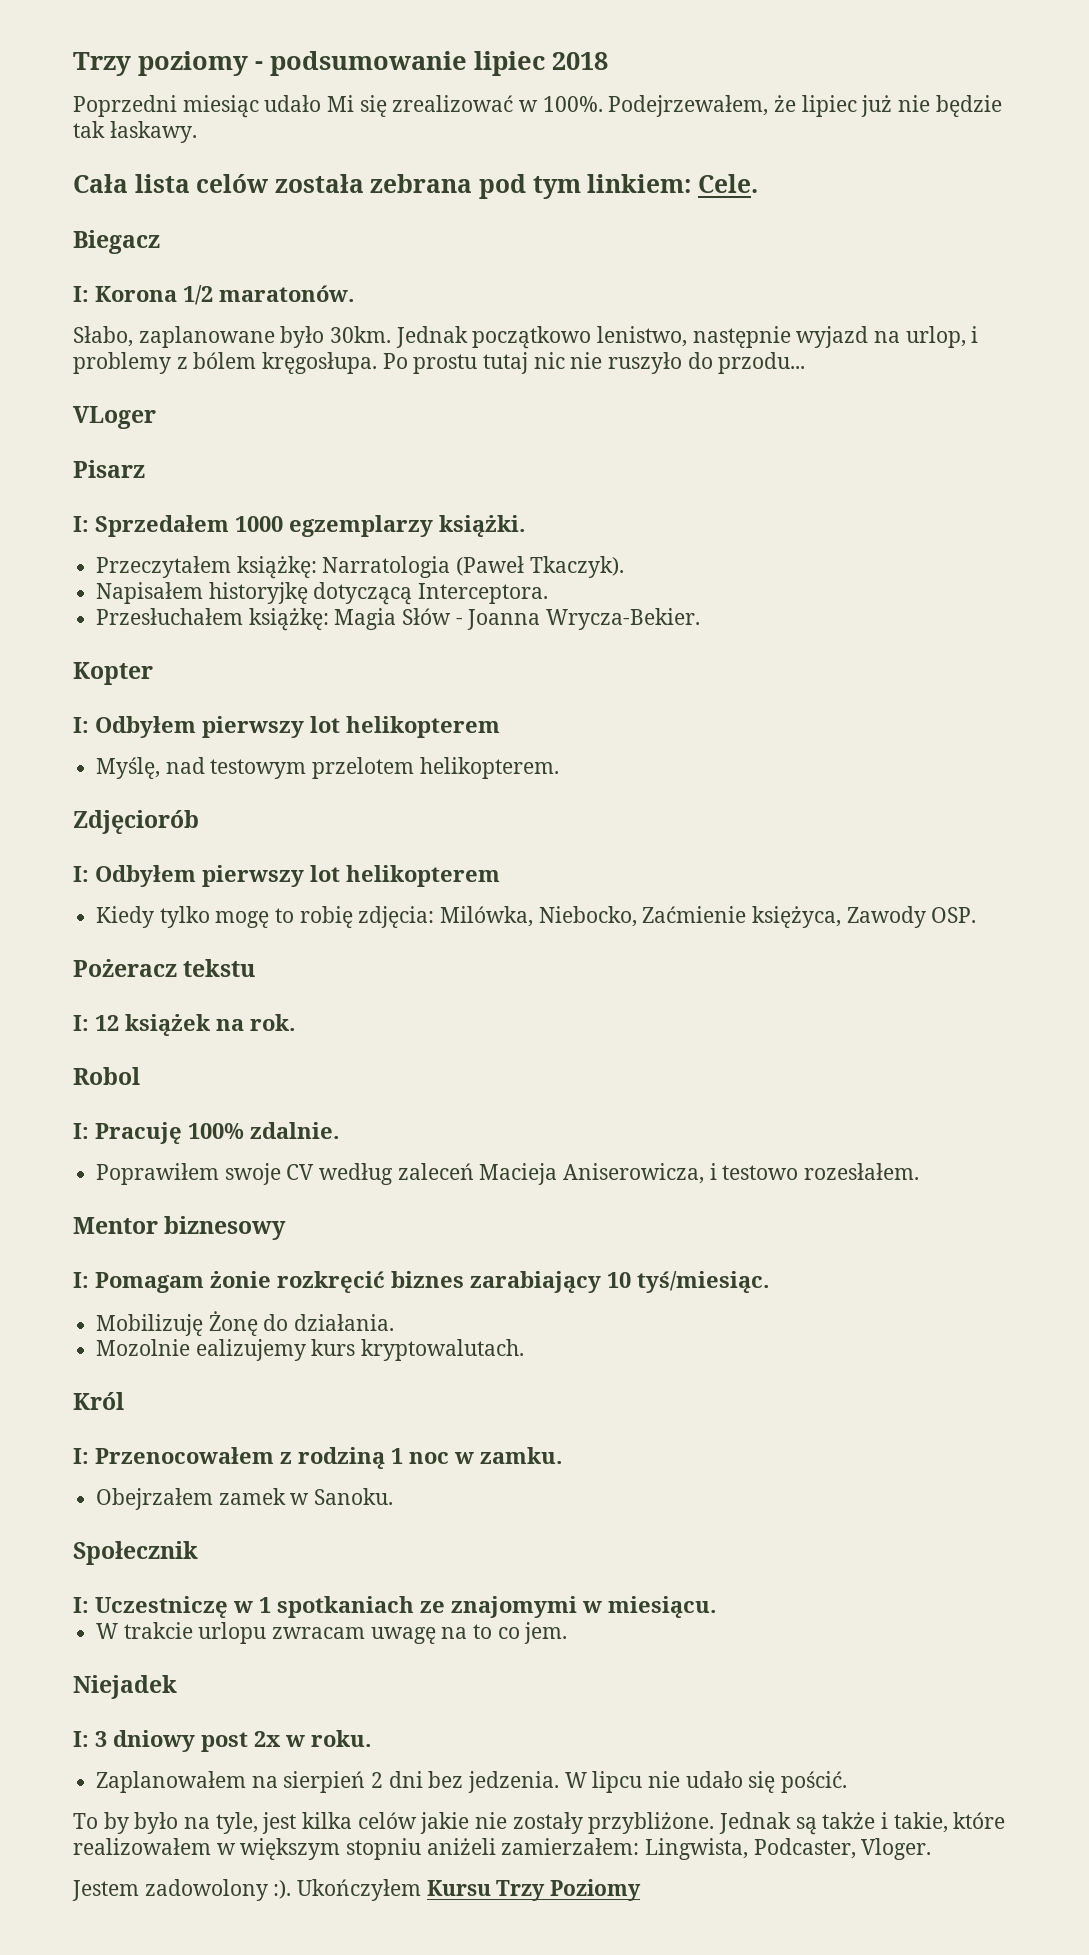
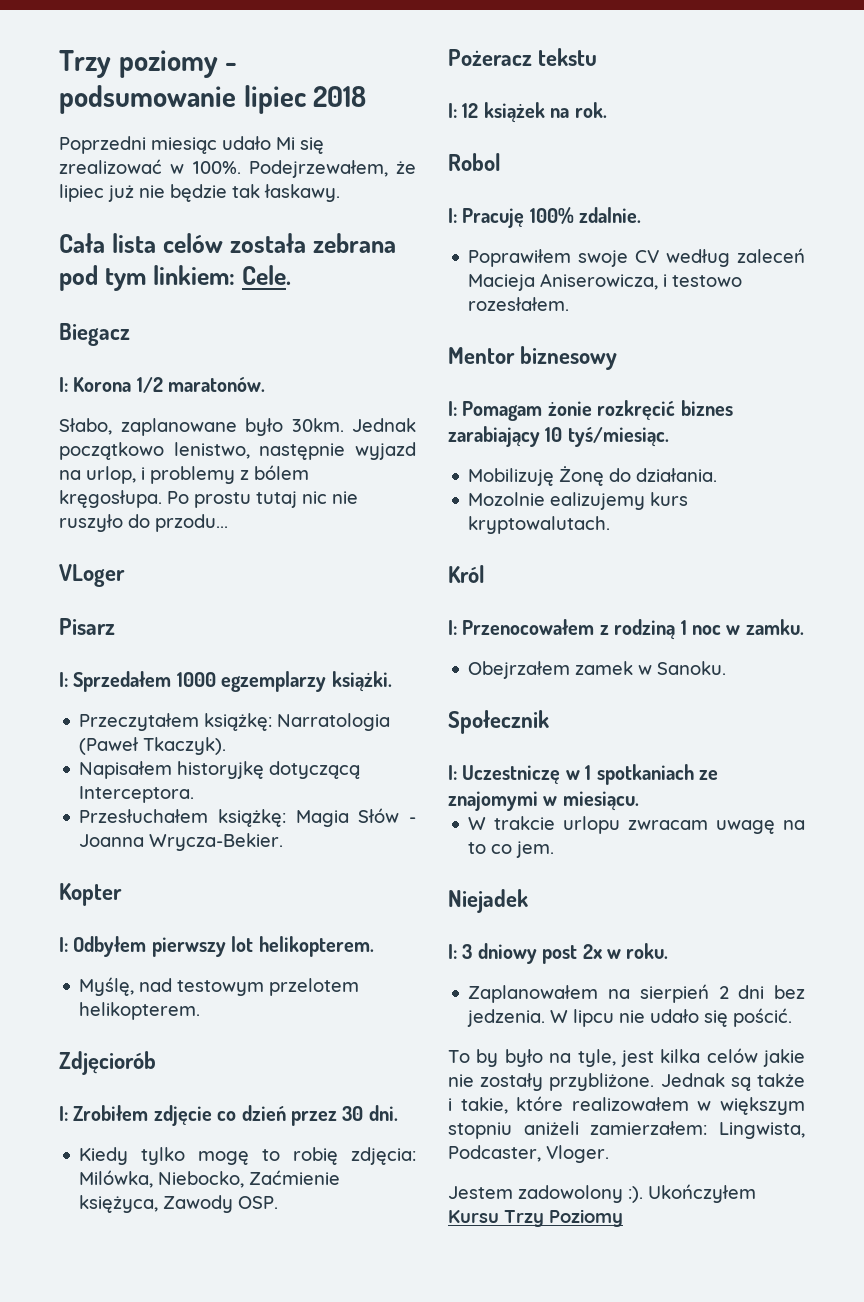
[346,716,500,738] helikopterem -> [258,936,374,957] helikopterem.
[95,865,500,887] Odbyłem pierwszy lot helikopterem -> [73,1105,398,1126] Zrobiłem zdjęcie co dzień przez 30 dni.

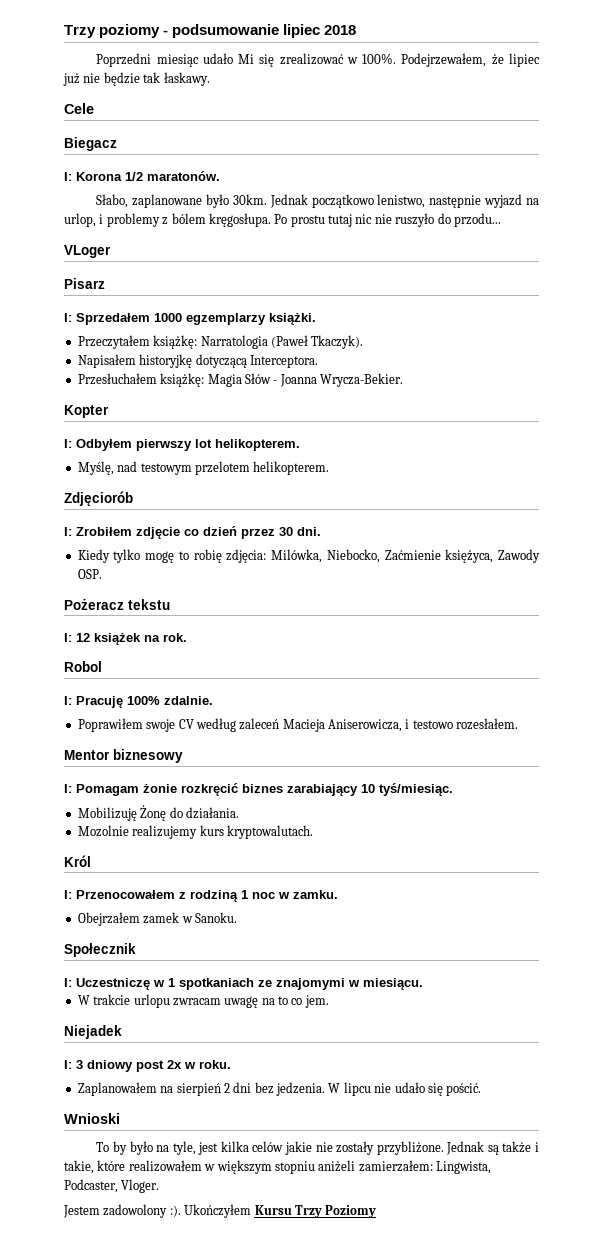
[59,233,396,253] [59,265,291,291] Cała lista celów została zebrana pod tym linkiem: Cele. -> [64,103,94,114] Cele
[550,492,646,510] ealizujemy -> [132,825,198,839] realizujemy
(793, 1017) none -> [64,1113,120,1124] // Wnioski

